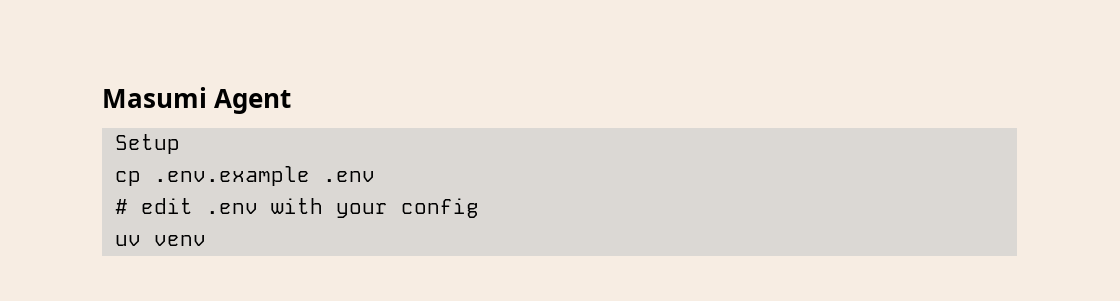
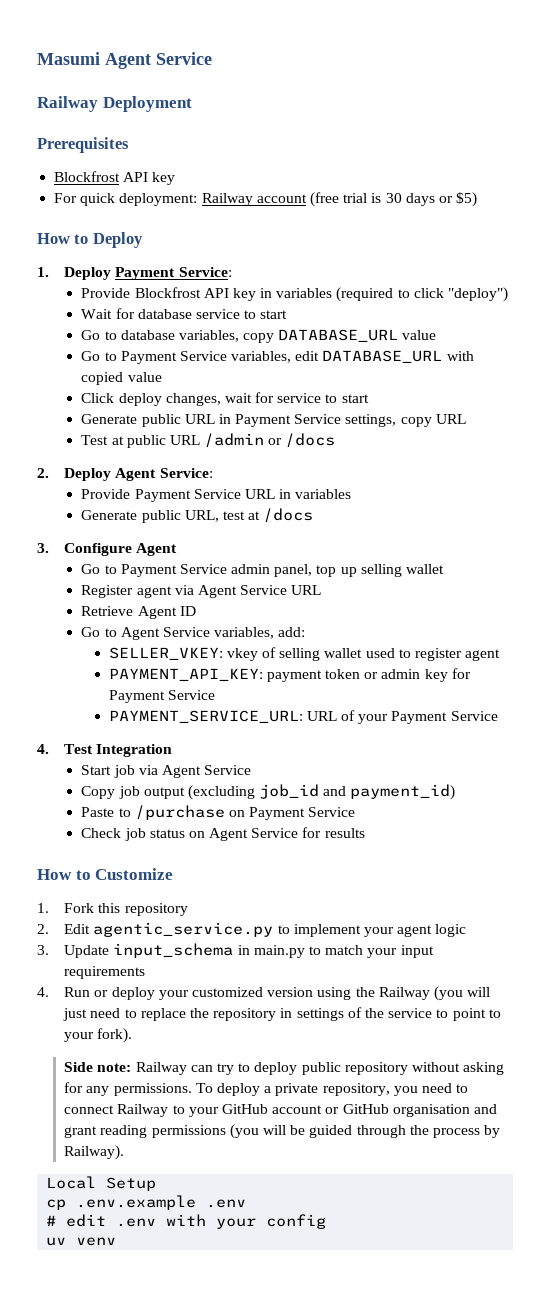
(292, 101) // -> [156,52,212,65] [37,96,192,112] [37,137,129,153] [54,171,176,185] [54,192,478,207] [37,232,143,248] [37,267,232,280] [81,287,509,302] [81,308,288,319] [81,329,437,343] [81,350,474,364] [81,372,162,385] [81,392,369,406] [81,414,466,427] [81,433,336,448] [37,468,213,481] [81,489,352,502] [81,508,314,523] [37,543,178,556] [81,564,445,577] [81,585,322,598] [81,606,196,619] [81,627,306,640] [108,647,501,661] [108,668,471,682] [108,690,215,703] [108,710,498,724] [37,744,173,757] [81,765,252,778] [81,784,456,800] [81,805,356,820] [81,827,365,841] [37,868,174,880] [37,903,188,916] [37,922,467,937] [37,943,434,958] [64,966,146,979] [37,986,491,1001] [63,1007,501,1021] [64,1028,133,1043] [64,1062,505,1075] [64,1082,469,1096] [64,1104,497,1117] [64,1124,501,1139] [64,1145,125,1160] [46,1176,97,1189] Service // Railway Deployment // Prerequisites // Blockfrost API key // For quick deployment: Railway account (free trial is 30 days or $5) // How to Deploy // 1. Deploy Payment Service: // Provide Blockfrost API key in variables (required to click "deploy") // Wait for database service to start // Go to database variables, copy DATABASE_URL value // Go to Payment Service variables, edit DATABASE_URL with copied value // Click deploy changes, wait for service to start // Generate public URL in Payment Service settings, copy URL // Test at public URL /admin or /docs // 2. Deploy Agent Service: // Provide Payment Service URL in variables // Generate public URL, test at /docs // 3. Configure Agent // Go to Payment Service admin panel, top up selling wallet // Register agent via Agent Service URL // Retrieve Agent ID // Go to Agent Service variables, add: // SELLER_VKEY: vkey of selling wallet used to register agent // PAYMENT_API_KEY: payment token or admin key for Payment Service // PAYMENT_SERVICE_URL: URL of your Payment Service // 4. Test Integration // Start job via Agent Service // Copy job output (excluding job_id and payment_id) // Paste to /purchase on Payment Service // Check job status on Agent Service for results // How to Customize // 1. Fork this repository // 2. Edit agentic_service.py to implement your agent logic // 3. Update input_schema in main.py to match your input requirements // 4. Run or deploy your customized version using the Railway (you will just need to replace the repository in settings of the service to point to your fork). // Side note: Railway can try to deploy public repository without asking for any permissions. To deploy a private repository, you need to connect Railway to your GitHub account or GitHub organisation and grant reading permissions (you will be guided through the process by Railway). // Local

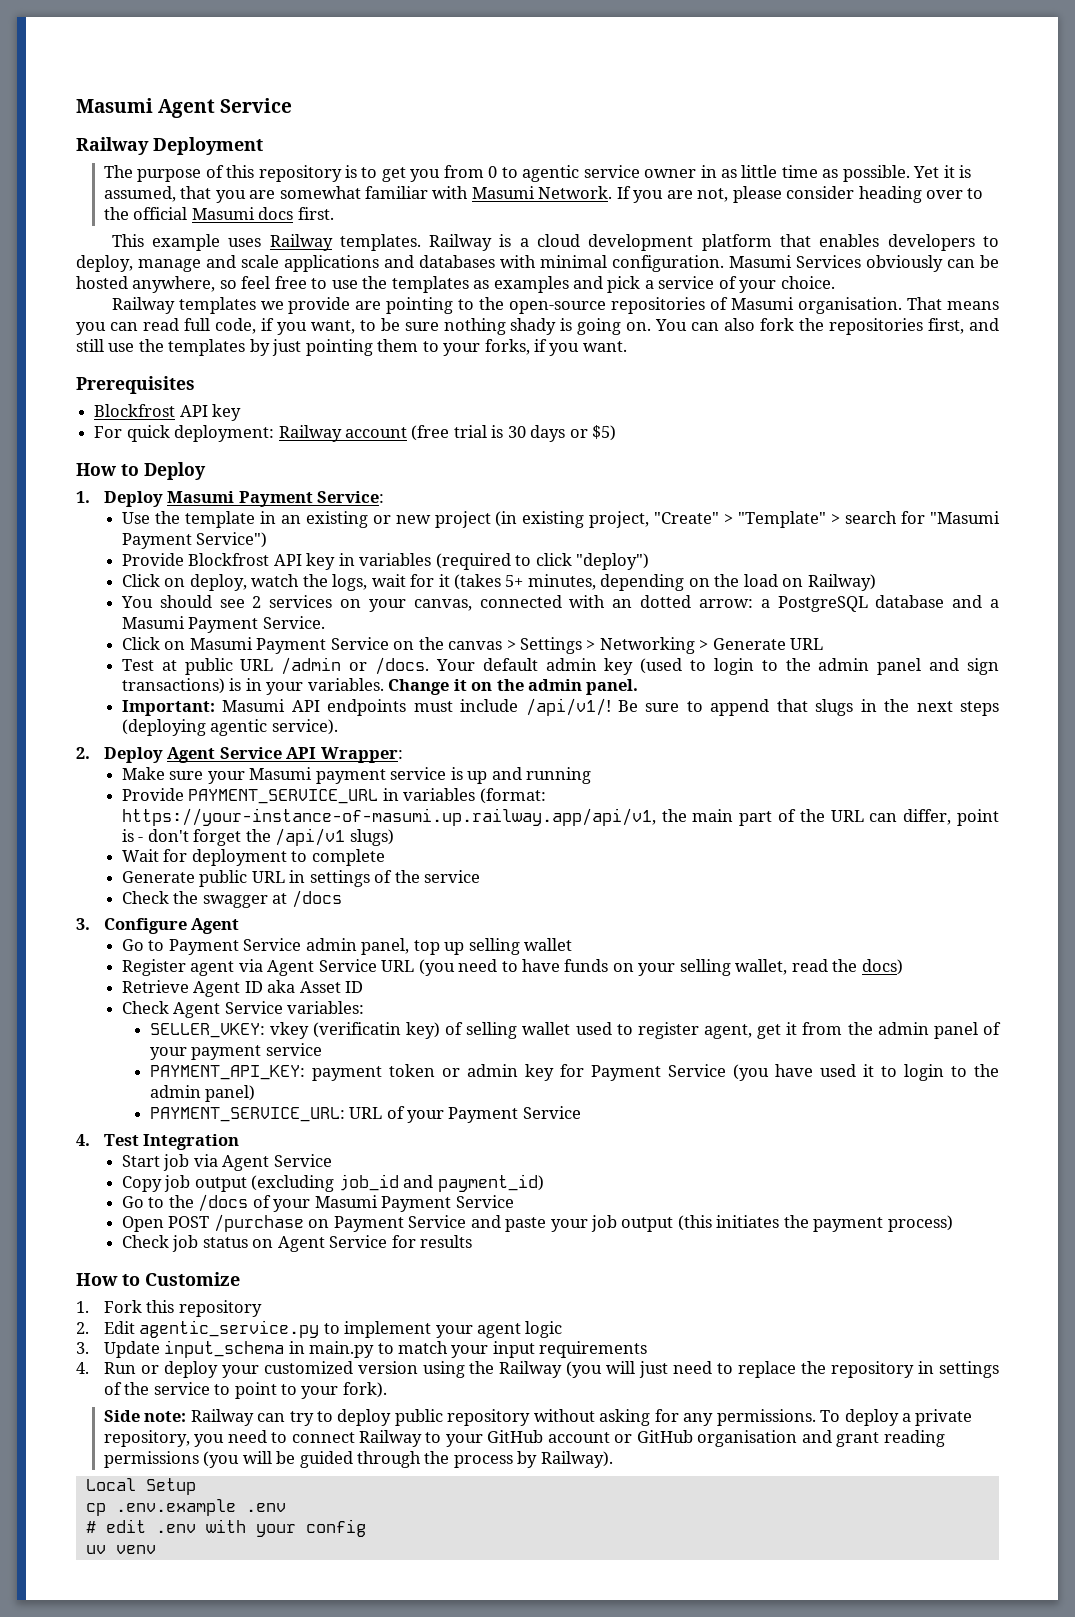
(192, 104) none -> [103,165,972,182] [103,186,984,203] [103,207,334,220] [111,234,999,251] [76,255,999,272] [76,276,835,293] [111,297,999,314] [76,318,1000,335] [76,339,627,356] // The purpose of this repository is to get you from 0 to agentic service owner in as little time as possible. Yet it is assumed, that you are somewhat familiar with Masumi Network. If you are not, please consider heading over to the official Masumi docs first. // This example uses Railway templates. Railway is a cloud development platform that enables developers to deploy, manage and scale applications and databases with minimal configuration. Masumi Services obviously can be hosted anywhere, so feel free to use the templates as examples and pick a service of your choice. // Railway templates we provide are pointing to the open-source repositories of Masumi organisation. That means you can read full code, if you want, to be sure nothing shady is going on. You can also fork the repositories first, and still use the templates by just pointing them to your forks, if you want.
(112, 273) none -> [167,491,235,503] Masumi
(232, 272) none -> [121,511,1001,528] [121,532,268,549] // Use the template in an existing or new project (in existing project, "Create" > "Template" > search for "Masumi Payment Service")
[81,308,288,319] [81,329,437,343] [81,350,474,364] [81,372,162,385] [81,392,369,406] [81,414,432,427] Wait for database service to start // Go to database variables, copy DATABASE_URL value // Go to Payment Service variables, edit DATABASE_URL with copied value // Click deploy changes, wait for service to start // Generate public URL in Payment Service settings, copy -> [121,574,876,591] [120,595,999,612] [121,616,325,633] [121,637,786,654] Click on deploy, watch the logs, wait for it (takes 5+ minutes, depending on the load on Railway) // You should see 2 services on your canvas, connected with an dotted arrow: a PostgreSQL database and a Masumi Payment Service. // Click on Masumi Payment Service on the canvas > Settings > Networking > Generate
[285,433,336,448] [37,468,213,481] [81,489,352,502] [81,510,245,523] /docs // 2. Deploy Agent Service: // Provide Payment Service URL in variables // Generate public URL, test -> [374,657,1000,675] [121,678,639,695] [121,698,999,716] [121,719,338,736] [76,747,403,763] [121,767,591,784] [121,788,546,804] [121,808,1000,826] [121,828,394,846] [121,849,385,866] [121,870,481,887] [121,891,268,908] /docs. Your default admin key (used to login to the admin panel and sign transactions) is in your variables. Change it on the admin panel. // Important: Masumi API endpoints must include /api/v1/! Be sure to append that slugs in the next steps (deploying agentic service). // 2. Deploy Agent Service API Wrapper: // Make sure your Masumi payment service is up and running // Provide PAYMENT_SERVICE_URL in variables (format: https://your-instance-of-masumi.up.railway.app/api/v1, the main part of the URL can differ, point is - don't forget the /api/v1 slugs) // Wait for deployment to complete // Generate public URL in settings of the service // Check the swagger
[81,606,196,619] [81,627,306,640] // Retrieve Agent ID // Go to Agent Service variables, add: -> [418,959,903,976] [121,980,364,997] [121,1001,365,1018] (you need to have funds on your selling wallet, read the docs) // Retrieve Agent ID aka Asset ID // Check Agent Service variables:
(258, 654) none -> [312,1022,441,1039] (verificatin key)
[465,649,501,661] agent -> [704,1022,1001,1039] [149,1043,322,1060] agent, get it from the admin panel of your payment service
(215, 695) none -> [732,1064,999,1081] [149,1085,256,1102] (you have used it to login to the admin panel)
[81,805,356,820] Paste to /purchase on Payment Service -> [121,1194,514,1212] [121,1214,953,1232] Go to the /docs of your Masumi Payment Service // Open POST /purchase on Payment Service and paste your job output (this initiates the payment process)

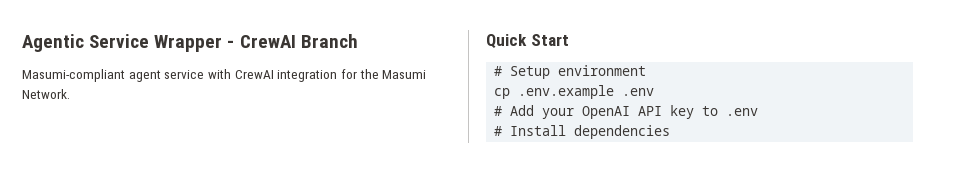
[76,98,293,118] [76,137,263,155] [103,165,972,182] [103,186,984,203] [103,207,334,220] [111,234,999,251] [76,255,999,272] [76,276,835,293] [111,297,999,314] [76,318,1000,335] [76,339,627,356] [76,376,195,394] [94,404,242,421] [94,425,617,442] [76,462,206,480] [76,491,385,507] [121,511,1001,528] [121,532,268,549] [121,553,649,570] [121,574,876,591] [120,595,999,612] [121,616,325,633] [121,637,824,654] [121,657,1000,675] [121,678,639,695] [121,698,999,716] [121,719,338,736] [76,747,403,763] [121,767,591,784] [121,788,546,804] [121,808,1000,826] [121,828,394,846] [121,849,385,866] [121,870,481,887] [121,890,342,908] [76,918,240,934] [121,938,572,955] [121,959,903,976] [121,980,364,997] [121,1001,365,1018] [149,1022,1001,1039] [149,1043,322,1060] [149,1064,999,1081] [149,1085,256,1102] [149,1106,581,1123] [76,1134,240,1150] [121,1154,332,1171] [121,1174,544,1192] [121,1194,514,1212] [121,1214,953,1232] [121,1235,473,1252] [76,1272,240,1286] [76,1300,262,1317] [76,1320,563,1338] [76,1340,648,1358] [76,1361,1000,1378] [103,1382,387,1399] [103,1409,973,1426] [103,1430,945,1447] [103,1451,613,1468] [85,1478,136,1491] Masumi Agent Service // Railway Deployment // The purpose of this repository is to get you from 0 to agentic service owner in as little time as possible. Yet it is assumed, that you are somewhat familiar with Masumi Network. If you are not, please consider heading over to the official Masumi docs first. // This example uses Railway templates. Railway is a cloud development platform that enables developers to deploy, manage and scale applications and databases with minimal configuration. Masumi Services obviously can be hosted anywhere, so feel free to use the templates as examples and pick a service of your choice. // Railway templates we provide are pointing to the open-source repositories of Masumi organisation. That means you can read full code, if you want, to be sure nothing shady is going on. You can also fork the repositories first, and still use the templates by just pointing them to your forks, if you want. // Prerequisites // Blockfrost API key // For quick deployment: Railway account (free trial is 30 days or $5) // How to Deploy // 1. Deploy Masumi Payment Service: // Use the template in an existing or new project (in existing project, "Create" > "Template" > search for "Masumi Payment Service") // Provide Blockfrost API key in variables (required to click "deploy") // Click on deploy, watch the logs, wait for it (takes 5+ minutes, depending on the load on Railway) // You should see 2 services on your canvas, connected with an dotted arrow: a PostgreSQL database and a Masumi Payment Service. // Click on Masumi Payment Service on the canvas > Settings > Networking > Generate URL // Test at public URL /admin or /docs. Your default admin key (used to login to the admin panel and sign transactions) is in your variables. Change it on the admin panel. // Important: Masumi API endpoints must include /api/v1/! Be sure to append that slugs in the next steps (deploying agentic service). // 2. Deploy Agent Service API Wrapper: // Make sure your Masumi payment service is up and running // Provide PAYMENT_SERVICE_URL in variables (format: https://your-instance-of-masumi.up.railway.app/api/v1, the main part of the URL can differ, point is - don't forget the /api/v1 slugs) // Wait for deployment to complete // Generate public URL in settings of the service // Check the swagger at /docs // 3. Configure Agent // Go to Payment Service admin panel, top up selling wallet // Register agent via Agent Service URL (you need to have funds on your selling wallet, read the docs) // Retrieve Agent ID aka Asset ID // Check Agent Service variables: // SELLER_VKEY: vkey (verificatin key) of selling wallet used to register agent, get it from the admin panel of your payment service // PAYMENT_API_KEY: payment token or admin key for Payment Service (you have used it to login to the admin panel) // PAYMENT_SERVICE_URL: URL of your Payment Service // 4. Test Integration // Start job via Agent Service // Copy job output (excluding job_id and payment_id) // Go to the /docs of your Masumi Payment Service // Open POST /purchase on Payment Service and paste your job output (this initiates the payment process) // Check job status on Agent Service for results // How to Customize // 1. Fork this repository // 2. Edit agentic_service.py to implement your agent logic // 3. Update input_schema in main.py to match your input requirements // 4. Run or deploy your customized version using the Railway (you will just need to replace the repository in settings of the service to point to your fork). // Side note: Railway can try to deploy public repository without asking for any permissions. To deploy a private repository, you need to connect Railway to your GitHub account or GitHub organisation and grant reading permissions (you will be guided through the process by Railway). // Local -> [22,34,358,52] [22,69,427,82] [22,89,70,99] [486,34,569,48] [494,66,503,76] Agentic Service Wrapper - CrewAI Branch // Masumi-compliant agent service with CrewAI integration for the Masumi Network. // Quick Start // #
(196, 1486) none -> [558,65,647,76] environment
[105,1519,366,1537] [85,1545,156,1554] edit .env with your config // uv venv -> [510,105,759,119] [494,125,671,139] Add your OpenAI API key to .env // # Install dependencies

